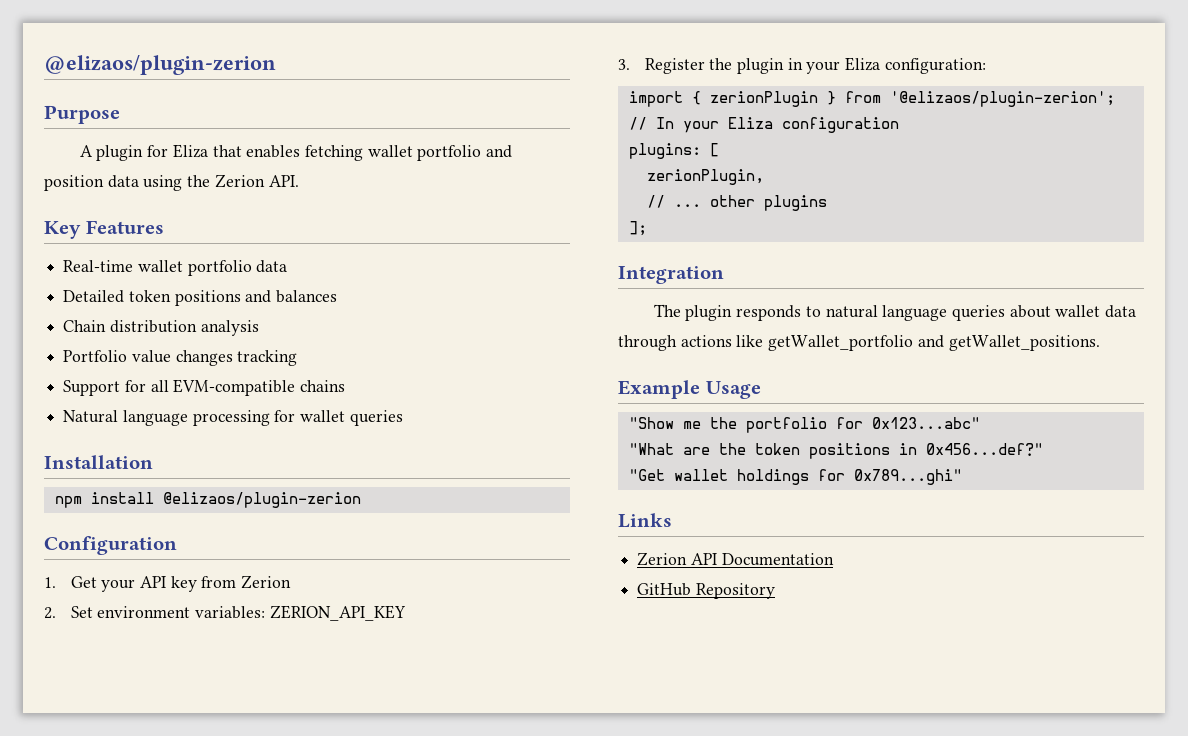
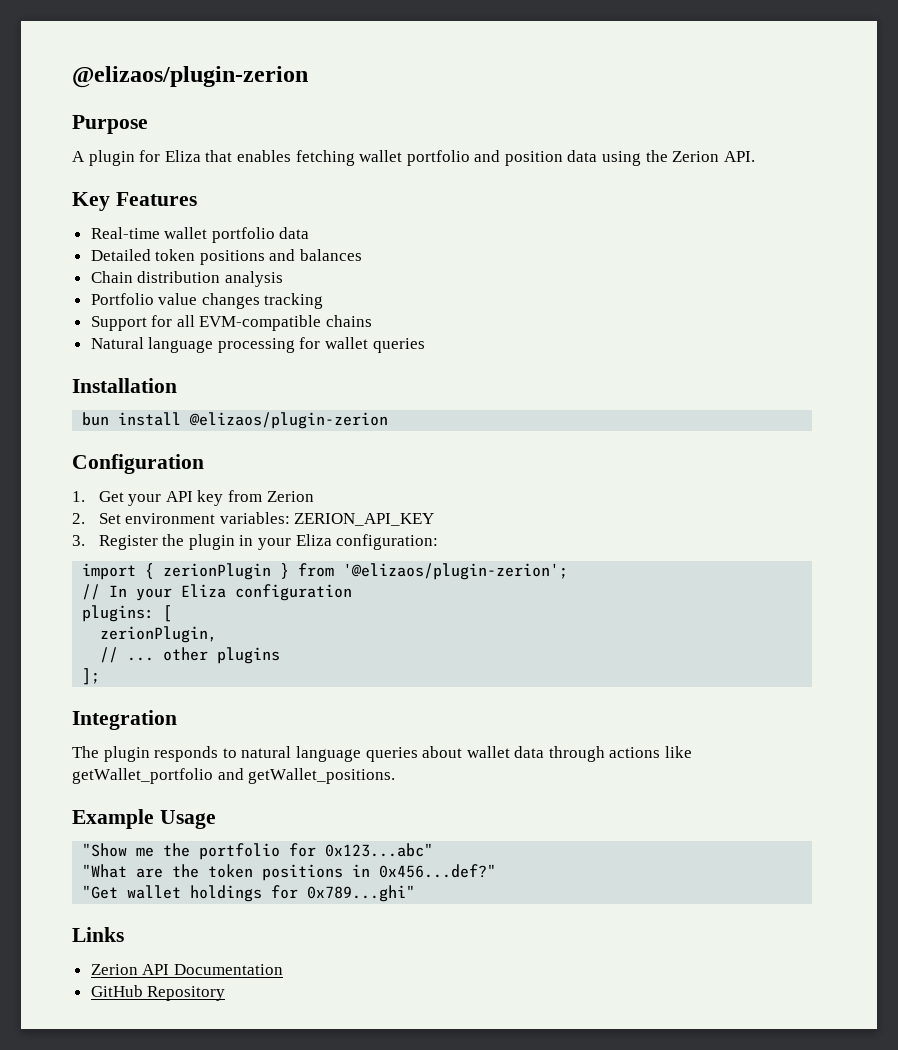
[54,496,82,508] npm -> [82,412,110,426] bun

